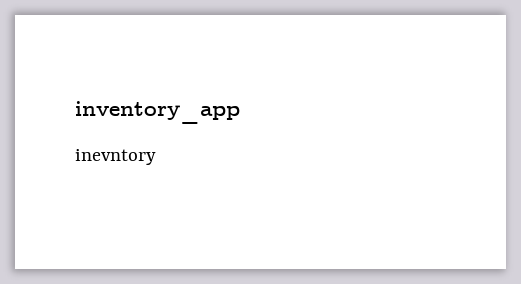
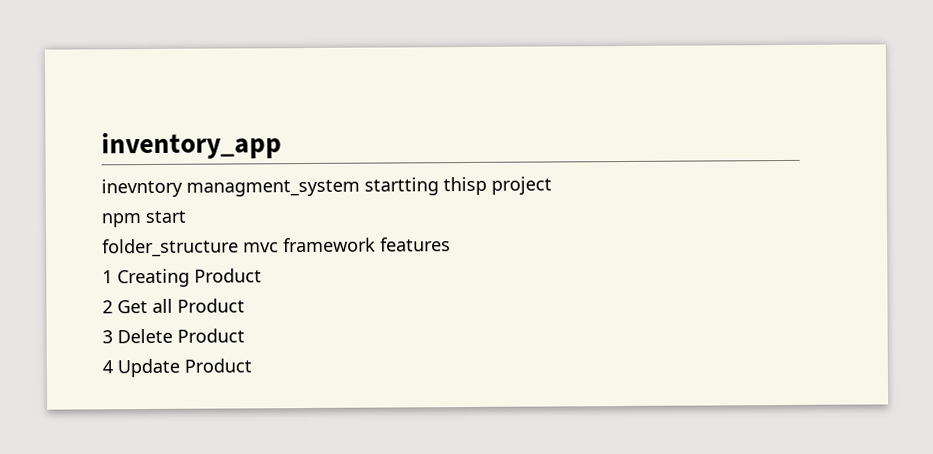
(156, 157) none -> [186,176,552,197] [101,210,186,228] [102,237,451,258] [102,268,262,288] [102,298,245,314] [102,328,245,344] [102,358,252,378] managment_system startting thisp project // npm start // folder_structure mvc framework features // 1 Creating Product // 2 Get all Product // 3 Delete Product // 4 Update Product

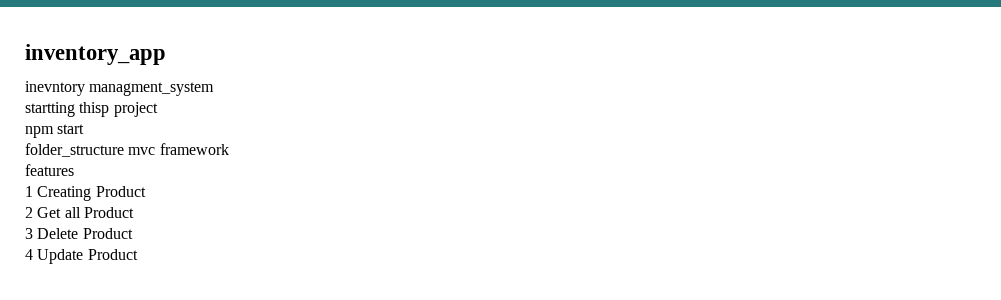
(360, 188) none -> (215, 89) //
(376, 245) none -> (229, 149) //

